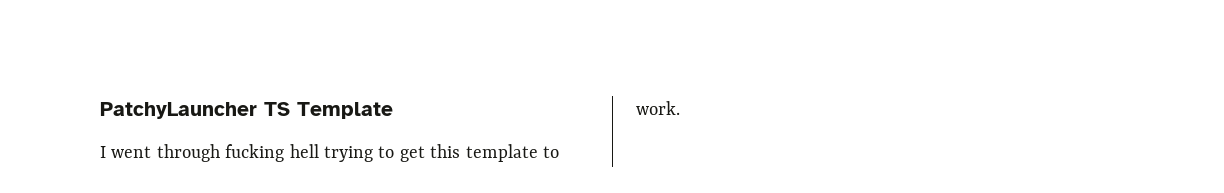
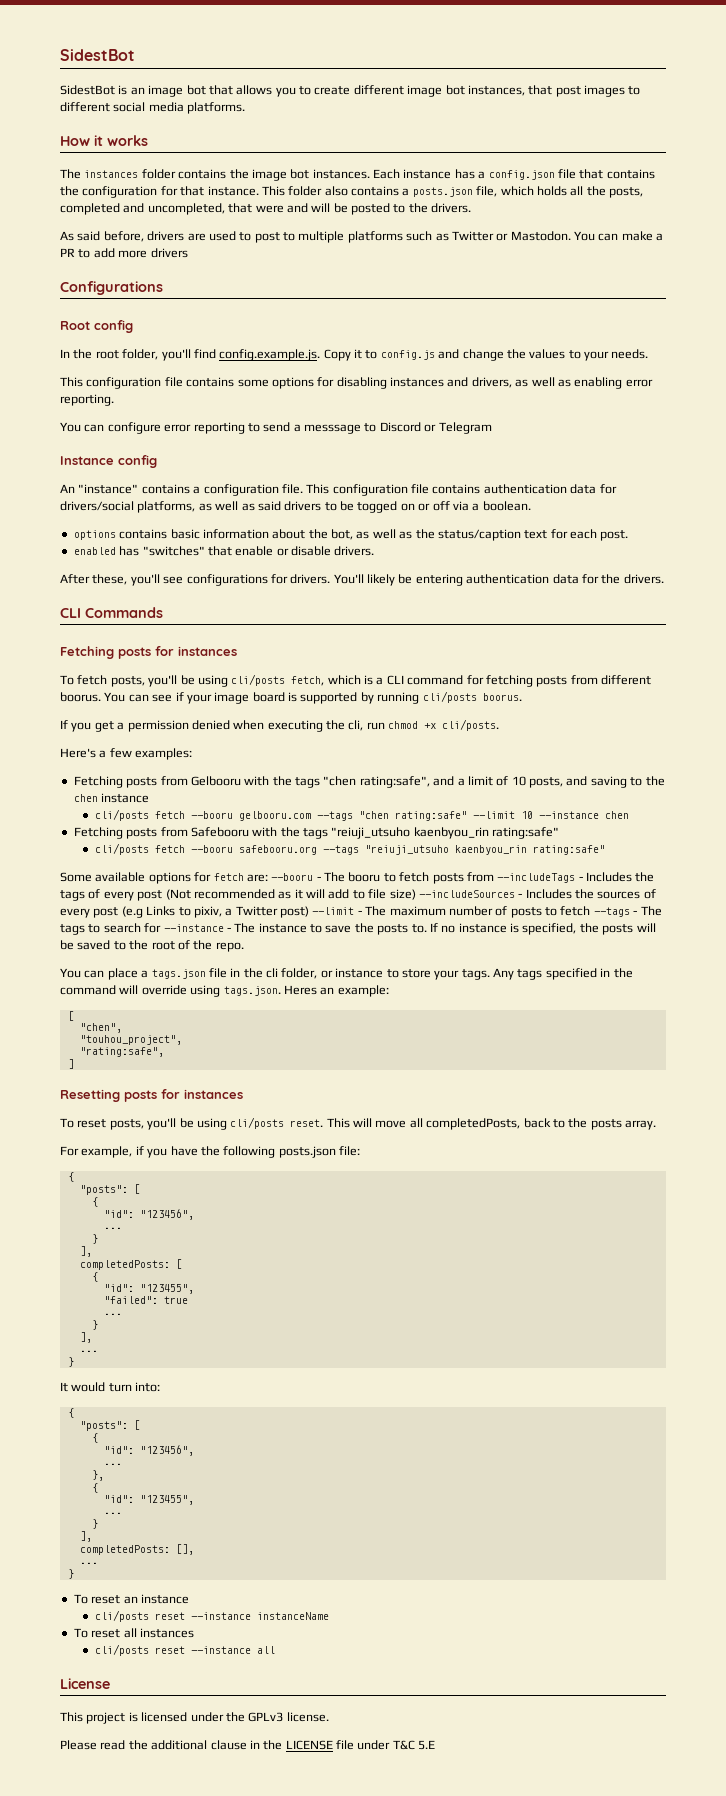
[100,102,393,119] [100,144,559,162] [636,101,680,115] PatchyLauncher TS Template // I went through fucking hell trying to get this template to work. -> [60,49,135,61] [60,85,641,97] [60,102,246,114] [60,135,148,146] [60,169,655,181] [60,186,643,198] [60,203,472,215] [60,231,664,243] [60,248,188,258] [60,281,163,295] [60,320,133,333] [60,349,649,361] [60,377,653,389] [60,394,114,406] [60,422,492,434] [60,455,157,468] [60,484,617,496] [60,501,531,513] [73,529,629,541] [73,546,375,556] [60,574,664,586] [60,607,163,618] [60,646,237,659] [60,674,651,687] [60,691,522,704] [60,719,500,732] [60,748,193,760] [73,776,665,788] [73,793,150,803] [94,809,629,821] [73,827,560,839] [94,843,605,855] [60,872,655,884] [60,889,656,901] [60,906,662,918] [60,923,656,935] [60,940,244,952] [60,968,633,980] [60,985,389,997] [67,1011,74,1021] [79,1023,122,1033] [79,1035,182,1045] [79,1047,164,1057] [67,1059,74,1069] [60,1089,243,1102] [60,1117,656,1130] [60,1146,360,1158] [67,1172,74,1182] [79,1184,140,1195] [91,1197,98,1207] [103,1209,194,1220] [103,1227,122,1229] [91,1234,98,1244] [79,1246,92,1257] [79,1259,182,1270] [91,1272,98,1282] [103,1284,194,1294] [103,1296,188,1304] [103,1313,122,1315] [91,1320,98,1330] [79,1332,92,1343] [79,1350,98,1352] [67,1357,74,1367] [60,1382,161,1392] [67,1408,74,1418] [79,1420,140,1431] [91,1433,98,1443] [103,1445,194,1456] [103,1463,122,1465] [91,1470,104,1481] [91,1483,98,1493] [103,1495,194,1505] [103,1512,122,1514] [91,1519,98,1529] [79,1531,92,1542] [79,1544,194,1555] [79,1562,98,1564] [67,1569,74,1579] [73,1594,189,1604] [94,1610,329,1622] [73,1628,194,1638] [94,1644,275,1656] [60,1678,110,1689] [60,1712,329,1724] [60,1740,436,1750] SidestBot // SidestBot is an image bot that allows you to create different image bot instances, that post images to different social media platforms. // How it works // The instances folder contains the image bot instances. Each instance has a config.json file that contains the configuration for that instance. This folder also contains a posts.json file, which holds all the posts, completed and uncompleted, that were and will be posted to the drivers. // As said before, drivers are used to post to multiple platforms such as Twitter or Mastodon. You can make a PR to add more drivers // Configurations // Root config // In the root folder, you'll find config.example.js. Copy it to config.js and change the values to your needs. // This configuration file contains some options for disabling instances and drivers, as well as enabling error reporting. // You can configure error reporting to send a messsage to Discord or Telegram // Instance config // An "instance" contains a configuration file. This configuration file contains authentication data for drivers/social platforms, as well as said drivers to be togged on or off via a boolean. // options contains basic information about the bot, as well as the status/caption text for each post. // enabled has "switches" that enable or disable drivers. // After these, you'll see configurations for drivers. You'll likely be entering authentication data for the drivers. // CLI Commands // Fetching posts for instances // To fetch posts, you'll be using cli/posts fetch, which is a CLI command for fetching posts from different boorus. You can see if your image board is supported by running cli/posts boorus. // If you get a permission denied when executing the cli, run chmod +x cli/posts. // Here's a few examples: // Fetching posts from Gelbooru with the tags "chen rating:safe", and a limit of 10 posts, and saving to the chen instance // cli/posts fetch --booru gelbooru.com --tags "chen rating:safe" --limit 10 --instance chen // Fetching posts from Safebooru with the tags "reiuji_utsuho kaenbyou_rin rating:safe" // cli/posts fetch --booru safebooru.org --tags "reiuji_utsuho kaenbyou_rin rating:safe" // Some available options for fetch are: --booru - The booru to fetch posts from --includeTags - Includes the tags of every post (Not recommended as it will add to file size) --includeSources - Includes the sources of every post (e.g Links to pixiv, a Twitter post) --limit - The maximum number of posts to fetch --tags - The tags to search for --instance - The instance to save the posts to. If no instance is specified, the posts will be saved to the root of the repo. // You can place a tags.json file in the cli folder, or instance to store your tags. Any tags specified in the command will override using tags.json. Heres an example: // [ // "chen", // "touhou_project", // "rating:safe", // ] // Resetting posts for instances // To reset posts, you'll be using cli/posts reset. This will move all completedPosts, back to the posts array. // For example, if you have the following posts.json file: // { // "posts": [ // { // "id": "123456", // ... // } // ], // completedPosts: [ // { // "id": "123455", // "failed": true // ... // } // ], // ... // } // It would turn into: // { // "posts": [ // { // "id": "123456", // ... // }, // { // "id": "123455", // ... // } // ], // completedPosts: [], // ... // } // To reset an instance // cli/posts reset --instance instanceName // To reset all instances // cli/posts reset --instance all // License // This project is licensed under the GPLv3 license. // Please read the additional clause in the LICENSE file under T&C 5.E

